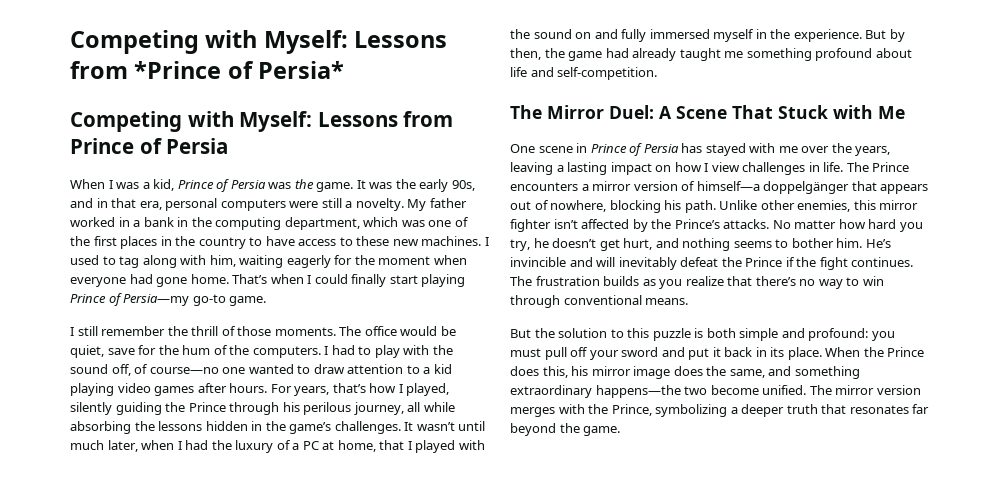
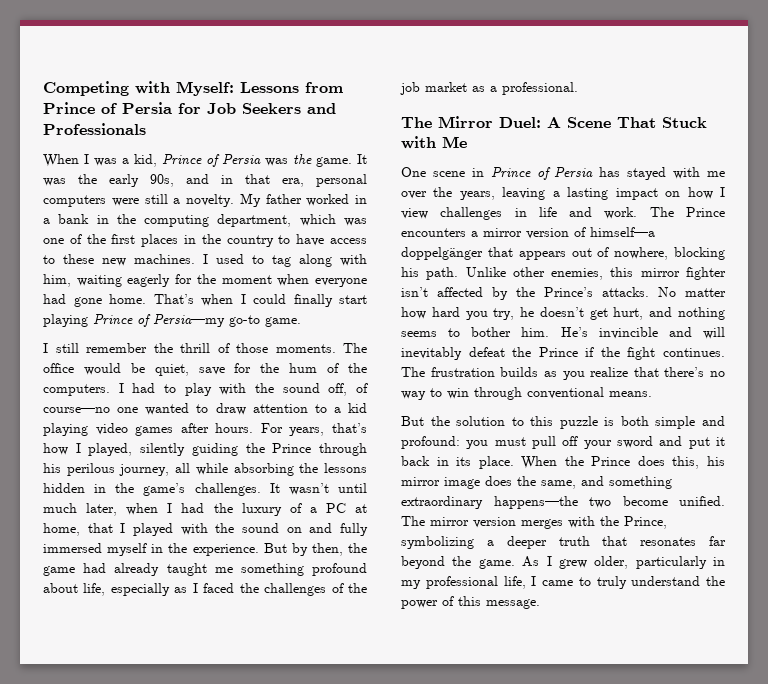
[70,30,448,54] [70,61,345,79] [70,111,454,132] [70,138,229,154] Competing with Myself: Lessons from *Prince of Persia* // Competing with Myself: Lessons from Prince of Persia -> [43,81,343,96] [43,102,336,114] [43,123,146,135] Competing with Myself: Lessons from Prince of Persia for Job Seekers and Professionals
[510,67,658,80] life and self-competition. -> [83,583,368,596] [400,82,578,95] life, especially as I faced the challenges of the job market as a professional.
[823,162,844,172] life. -> [538,207,638,219] life and work.
(621, 431) none -> [522,556,725,569] [401,576,725,589] [401,596,540,609] As I grew older, particularly in my professional life, I came to truly understand the power of this message.

